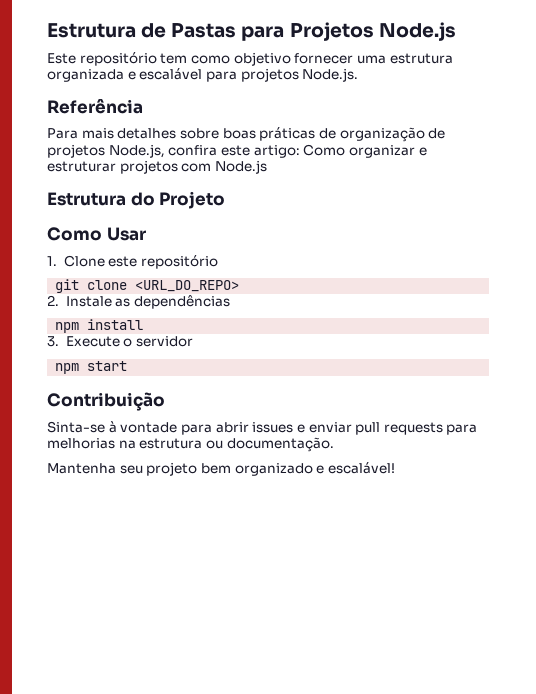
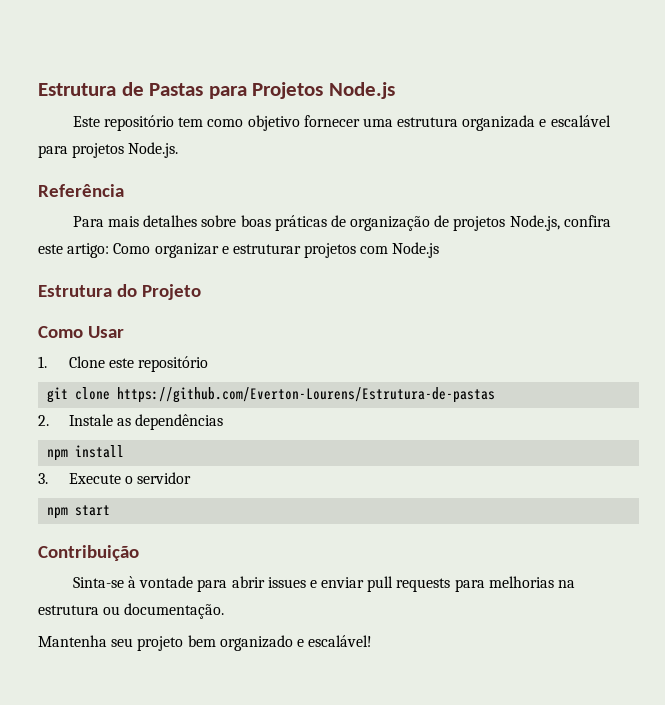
[135,280,240,292] <URL_DO_REPO> -> [117,387,496,403] https://github.com/Everton-Lourens/Estrutura-de-pastas

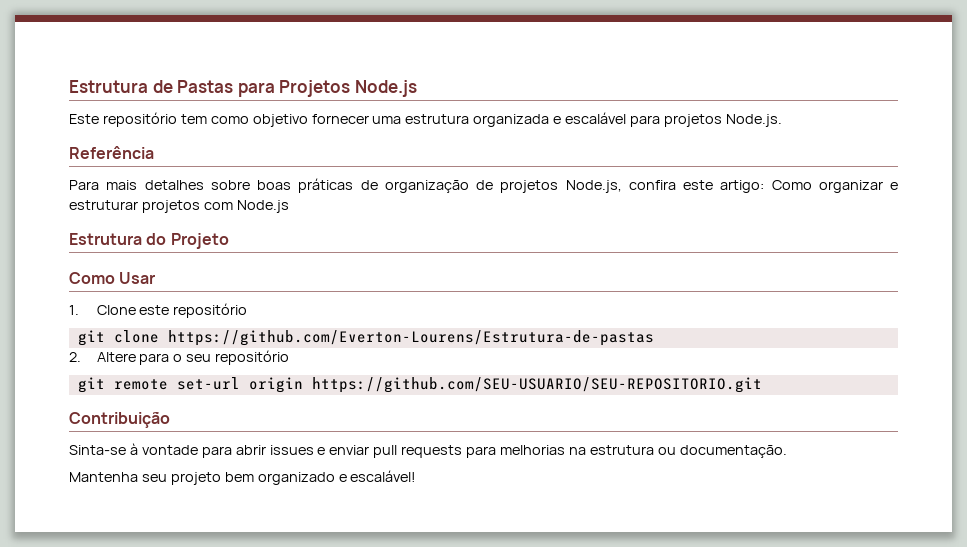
[68,414,224,430] [47,445,125,461] [38,472,192,484] [47,505,111,519] Instale as dependências // npm install // 3. Execute o servidor // npm start -> [96,350,290,365] [77,377,762,393] Altere para o seu repositório // git remote set-url origin https://github.com/SEU-USUARIO/SEU-REPOSITORIO.git

